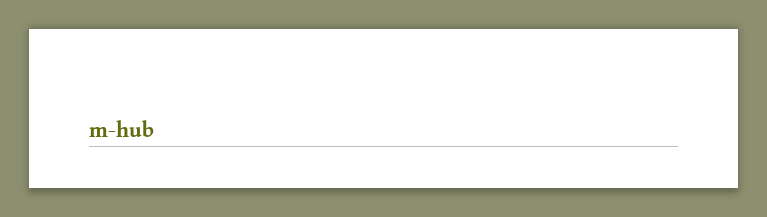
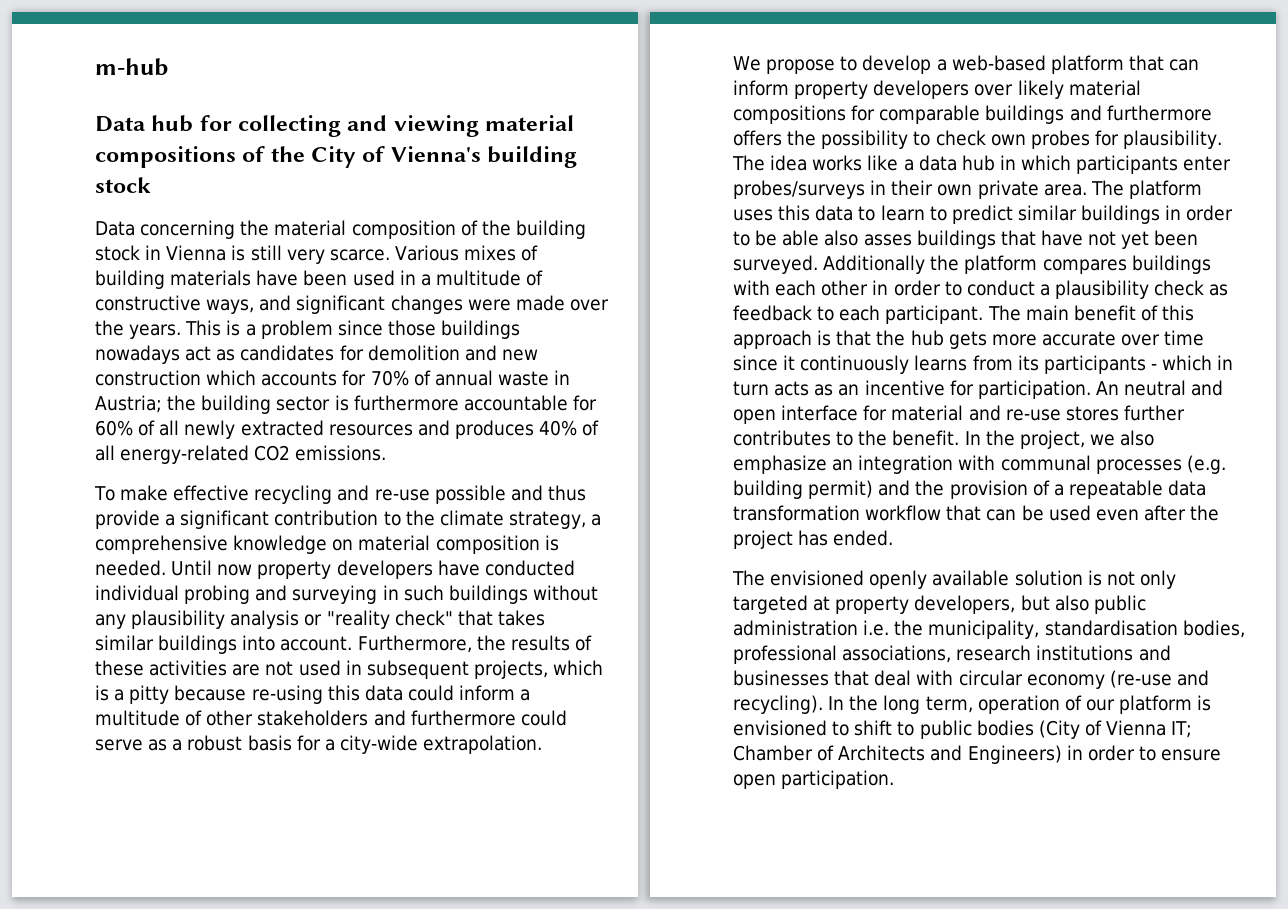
(154, 128) none -> [95,115,575,137] [95,146,578,168] [95,177,151,193] [95,220,586,239] [95,245,539,264] [95,270,544,289] [95,295,609,314] [95,320,521,339] [95,345,538,364] [95,370,571,386] [95,395,597,414] [95,420,600,439] [95,445,387,464] [94,485,586,504] [95,510,602,529] [95,535,559,554] [95,560,575,579] [95,585,598,604] [95,610,545,629] [95,635,592,654] [95,660,604,679] [95,685,531,704] [95,710,567,726] [95,735,543,754] [733,55,1200,74] [733,80,1141,99] [733,105,1212,124] [733,130,1223,149] [732,155,1232,174] [733,180,1202,199] [733,205,1234,224] [733,230,1199,249] [733,255,1211,274] [733,280,1229,299] [733,305,1195,324] [733,330,1205,349] [733,355,1234,374] [733,380,1224,399] [733,405,1185,424] [733,430,1155,449] [733,455,1226,474] [733,480,1207,499] [733,505,1220,521] [733,530,894,549] [732,570,1176,589] [733,595,1146,614] [733,620,1245,639] [733,645,1171,664] [733,670,1209,689] [733,695,1212,714] [733,720,1193,739] [733,745,1222,764] [733,770,895,789] // Data hub for collecting and viewing material compositions of the City of Vienna's building stock // Data concerning the material composition of the building stock in Vienna is still very scarce. Various mixes of building materials have been used in a multitude of constructive ways, and significant changes were made over the years. This is a problem since those buildings nowadays act as candidates for demolition and new construction which accounts for 70% of annual waste in Austria; the building sector is furthermore accountable for 60% of all newly extracted resources and produces 40% of all energy-related CO2 emissions. // To make effective recycling and re-use possible and thus provide a significant contribution to the climate strategy, a comprehensive knowledge on material composition is needed. Until now property developers have conducted individual probing and surveying in such buildings without any plausibility analysis or "reality check" that takes similar buildings into account. Furthermore, the results of these activities are not used in subsequent projects, which is a pitty because re-using this data could inform a multitude of other stakeholders and furthermore could serve as a robust basis for a city-wide extrapolation. // We propose to develop a web-based platform that can inform property developers over likely material compositions for comparable buildings and furthermore offers the possibility to check own probes for plausibility. The idea works like a data hub in which participants enter probes/surveys in their own private area. The platform uses this data to learn to predict similar buildings in order to be able also asses buildings that have not yet been surveyed. Additionally the platform compares buildings with each other in order to conduct a plausibility check as feedback to each participant. The main benefit of this approach is that the hub gets more accurate over time since it continuously learns from its participants - which in turn acts as an incentive for participation. An neutral and open interface for material and re-use stores further contributes to the benefit. In the project, we also emphasize an integration with communal processes (e.g. building permit) and the provision of a repeatable data transformation workflow that can be used even after the project has ended. // The envisioned openly available solution is not only targeted at property developers, but also public administration i.e. the municipality, standardisation bodies, professional associations, research institutions and businesses that deal with circular economy (re-use and recycling). In the long term, operation of our platform is envisioned to shift to public bodies (City of Vienna IT; Chamber of Architects and Engineers) in order to ensure open participation.

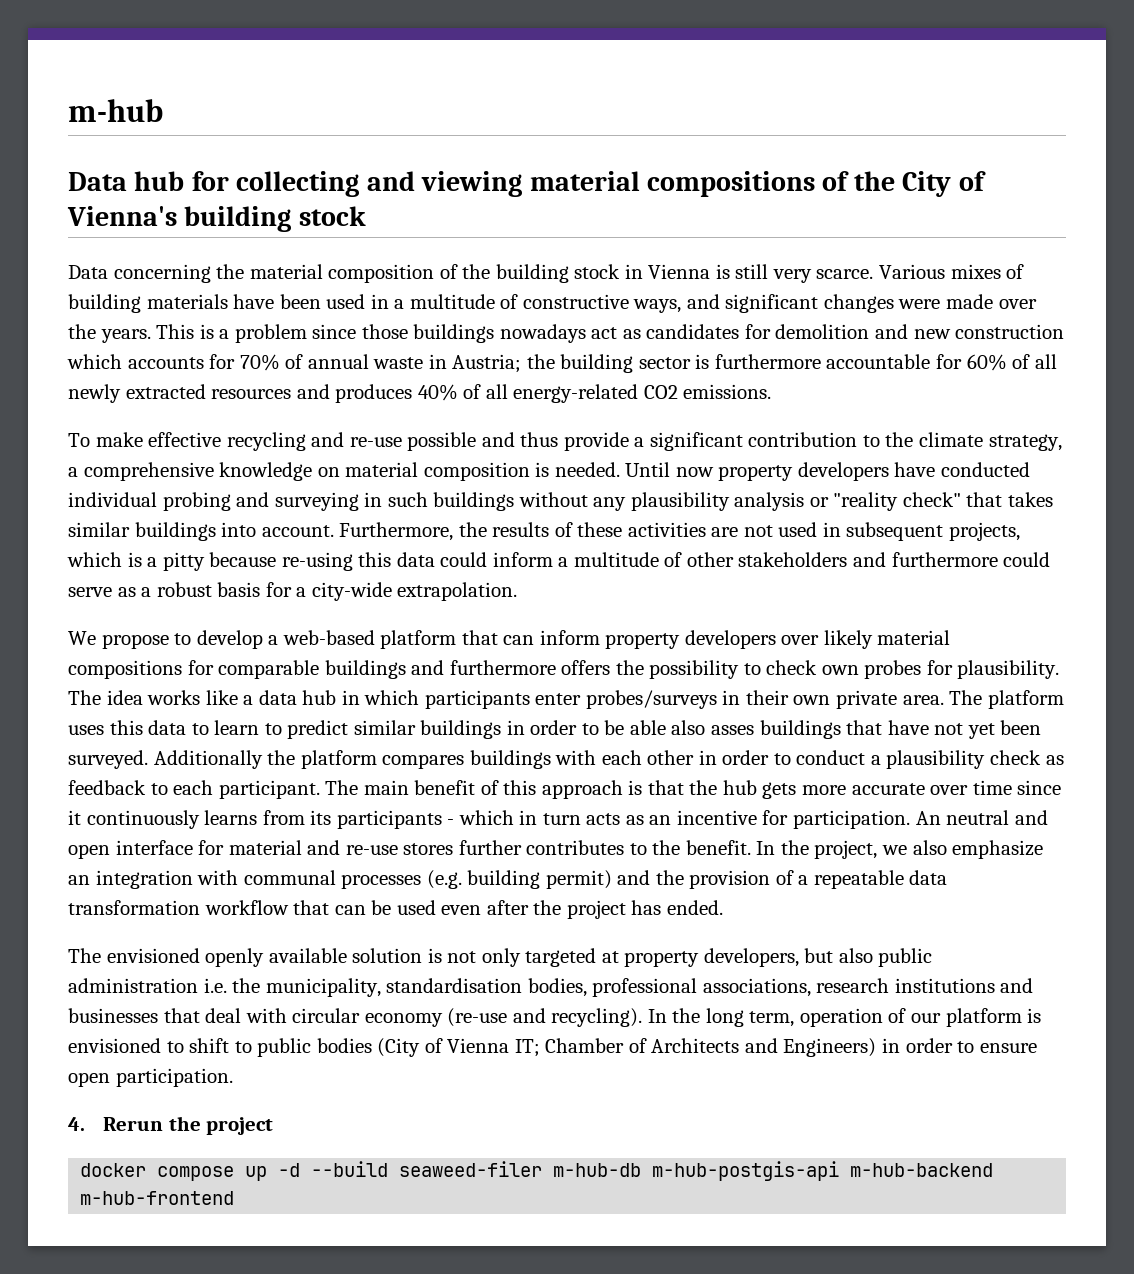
(895, 779) none -> [68,1116,274,1135] [80,1161,994,1181] [80,1191,235,1205] // 4. Rerun the project // docker compose up -d --build seaweed-filer m-hub-db m-hub-postgis-api m-hub-backend m-hub-frontend

